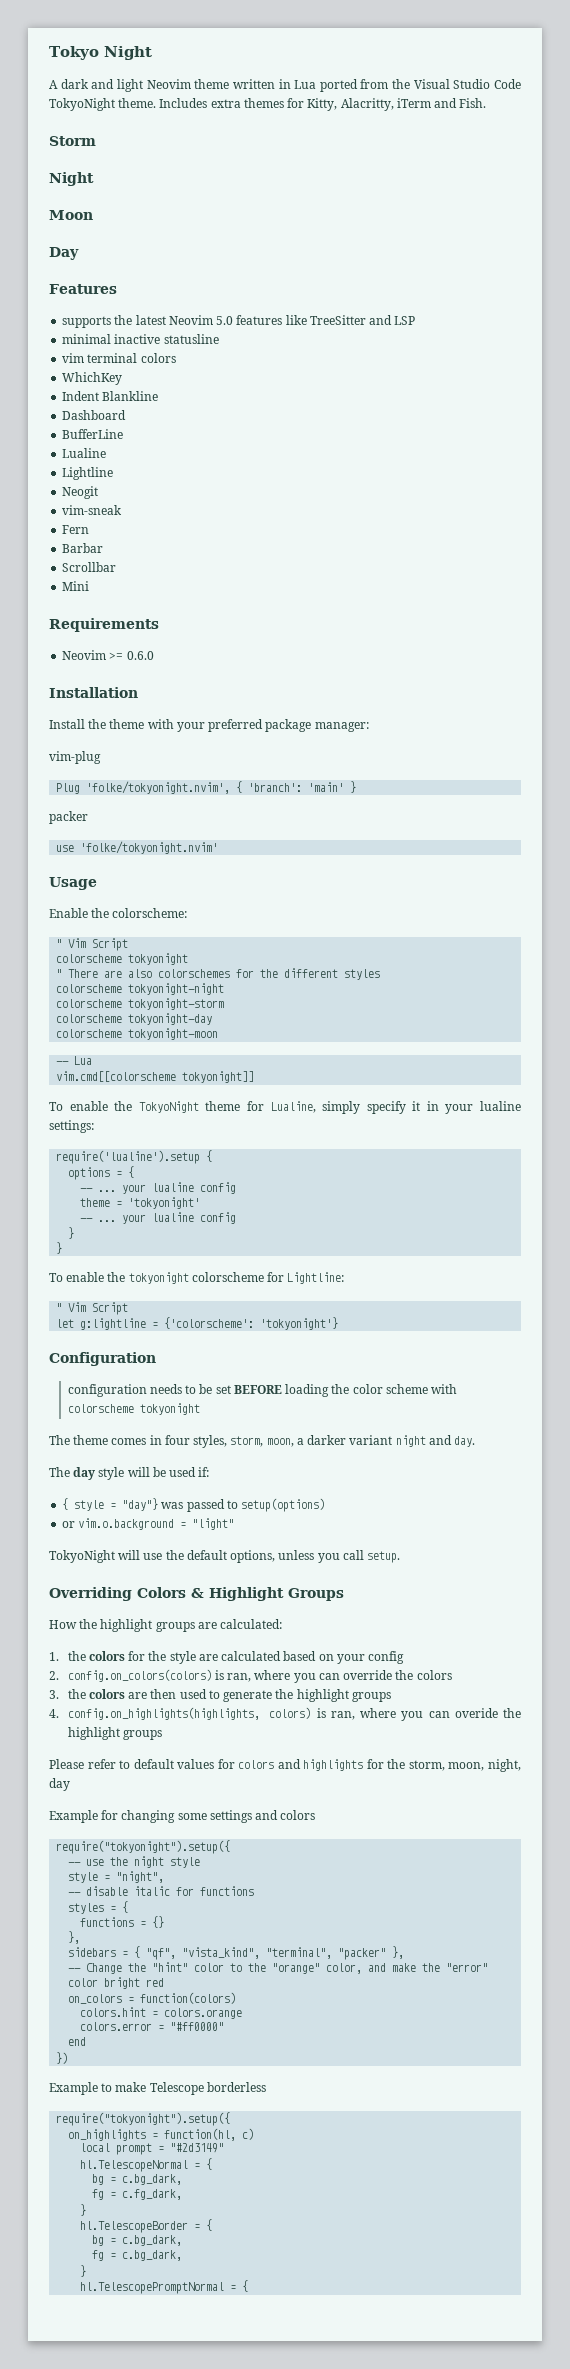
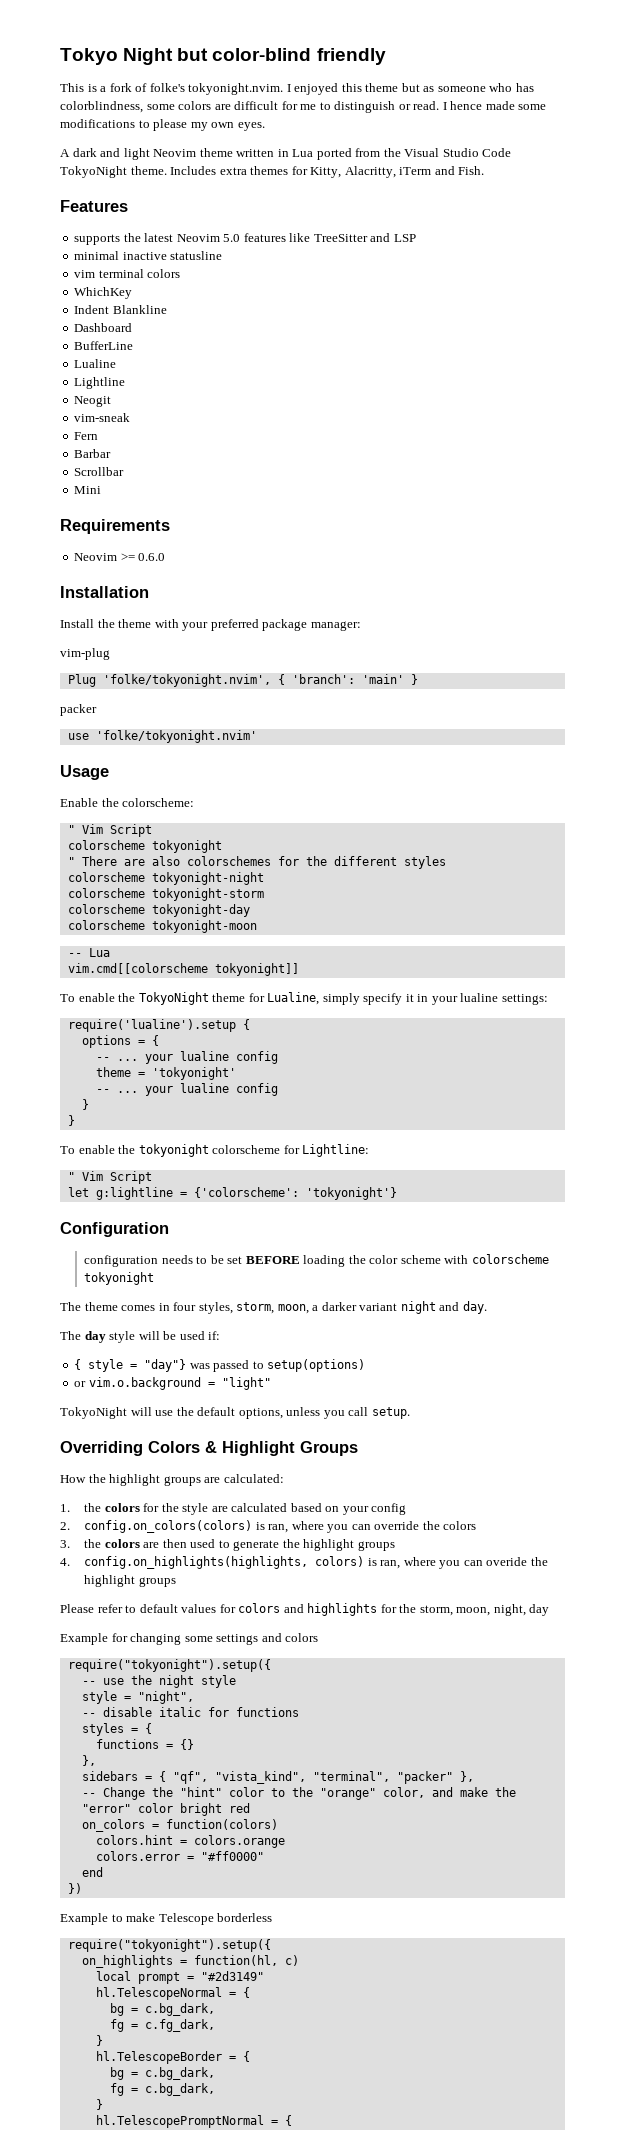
(152, 53) none -> [177,48,386,65] [60,83,534,95] [60,101,547,113] [60,119,265,131] but color-blind friendly // This is a fork of folke's tokyonight.nvim. I enjoyed this theme but as someone who has colorblindness, some colors are difficult for me to distinguish or read. I hence made some modifications to please my own eyes.
[49,136,96,146] [49,172,94,186] [49,210,93,220] [49,247,79,260] // Storm // Night // Moon // Day -> (485, 170) none

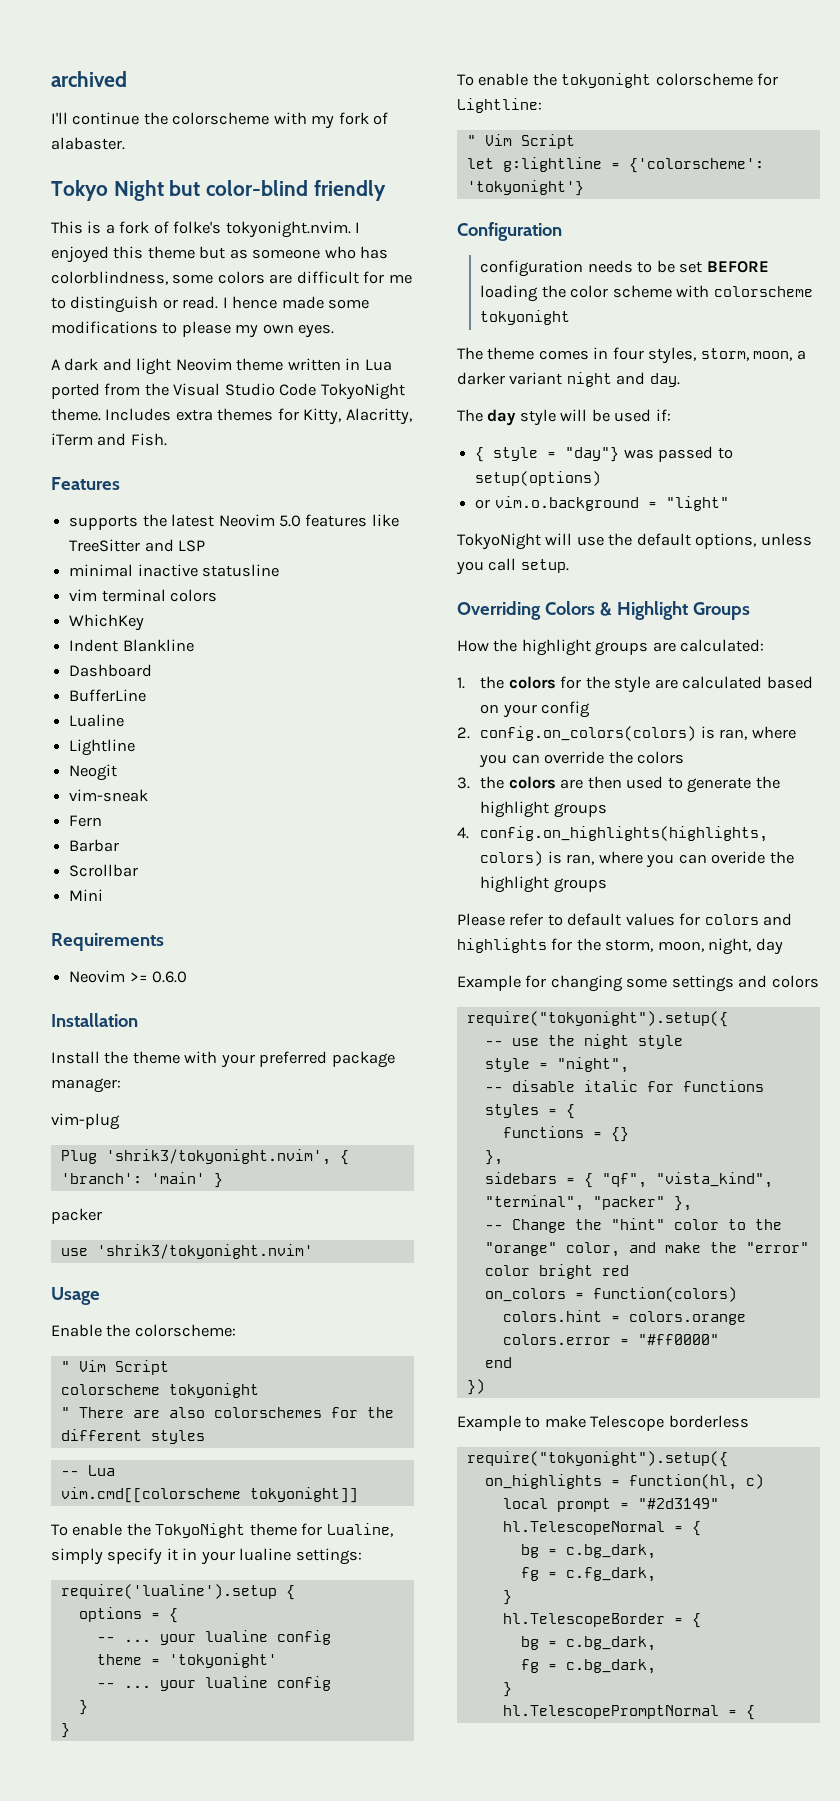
(60, 56) none -> [51,71,127,87] [51,112,389,129] [51,137,125,150] archived // I'll continue the colorscheme with my fork of alabaster. //
[102,674,271,687] 'folke/tokyonight.nvim', -> [105,1149,331,1165] 'shrik3/tokyonight.nvim',
[95,730,257,743] 'folke/tokyonight.nvim' -> [96,1244,313,1259] 'shrik3/tokyonight.nvim'
[67,872,264,885] [67,888,264,901] [67,904,250,917] [67,920,257,933] // colorscheme tokyonight-night // colorscheme tokyonight-storm // colorscheme tokyonight-day // colorscheme tokyonight-moon -> (205, 1437) none

